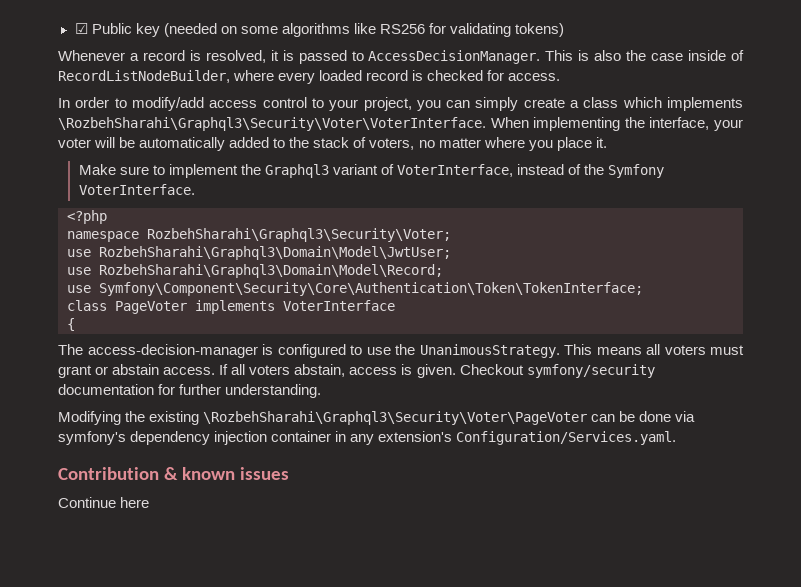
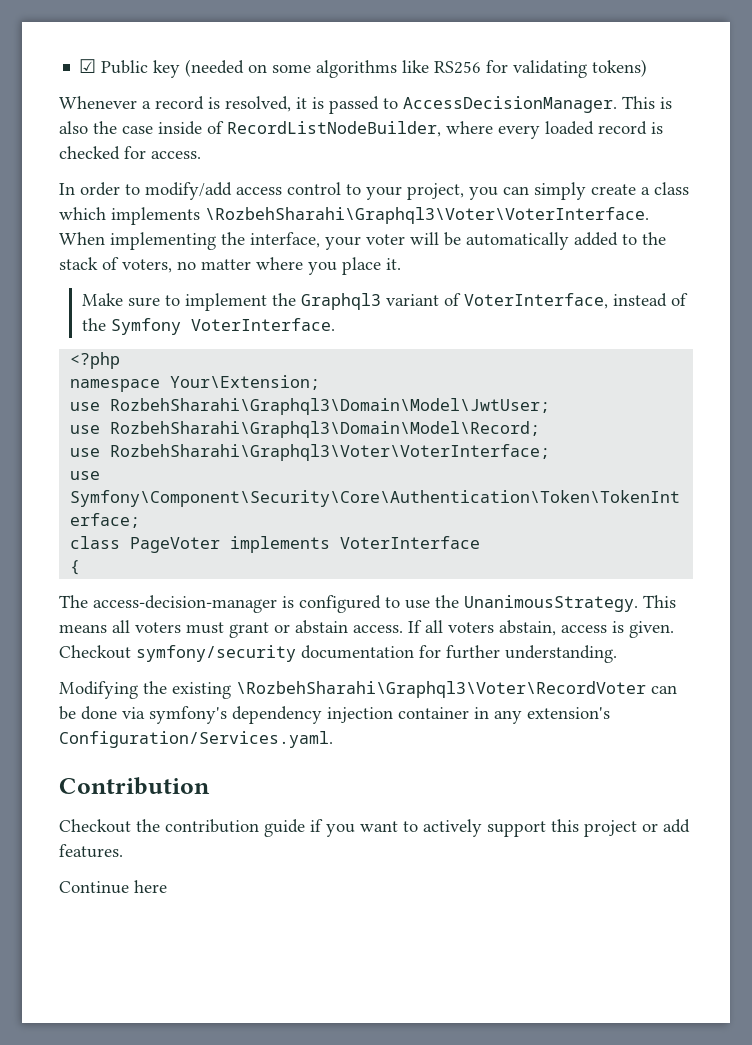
[58,117,486,131] \RozbehSharahi\Graphql3\Security\Voter\VoterInterface. -> [205,207,649,224] \RozbehSharahi\Graphql3\Voter\VoterInterface.
[147,228,451,242] RozbehSharahi\Graphql3\Security\Voter; -> [170,375,321,390] Your\Extension;
(443, 271) none -> [70,444,551,461] // use RozbehSharahi\Graphql3\Voter\VoterInterface;
[203,411,588,425] \RozbehSharahi\Graphql3\Security\Voter\PageVoter -> [236,681,646,698] \RozbehSharahi\Graphql3\Voter\RecordVoter
[163,467,289,480] & known issues -> [59,819,690,837] [59,844,123,858] // Checkout the contribution guide if you want to actively support this project or add features.

